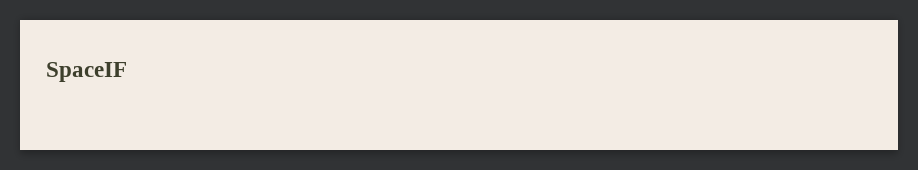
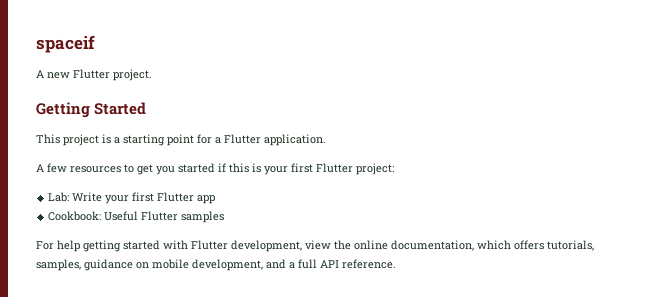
[46,62,127,82] SpaceIF -> [36,35,95,53] [36,69,152,81] [36,102,147,118] [36,134,326,146] [36,163,394,175] [48,192,216,204] [48,211,225,223] [36,240,594,252] [36,259,396,271] spaceif // A new Flutter project. // Getting Started // This project is a starting point for a Flutter application. // A few resources to get you started if this is your first Flutter project: // Lab: Write your first Flutter app // Cookbook: Useful Flutter samples // For help getting started with Flutter development, view the online documentation, which offers tutorials, samples, guidance on mobile development, and a full API reference.

